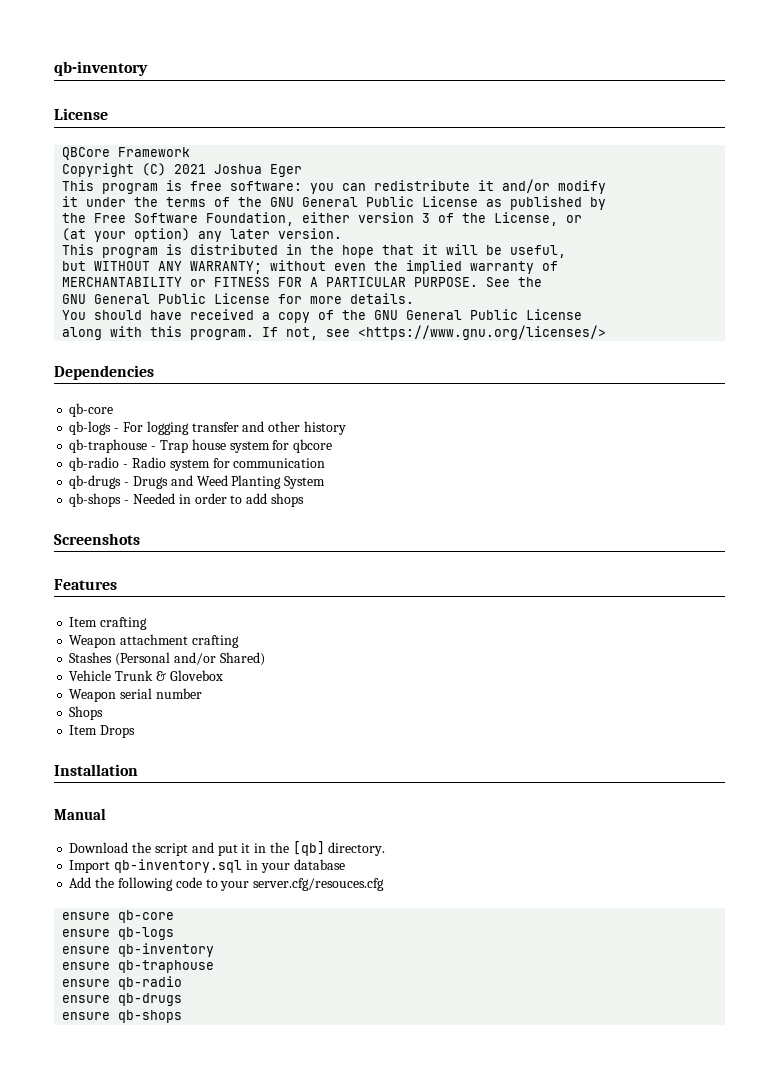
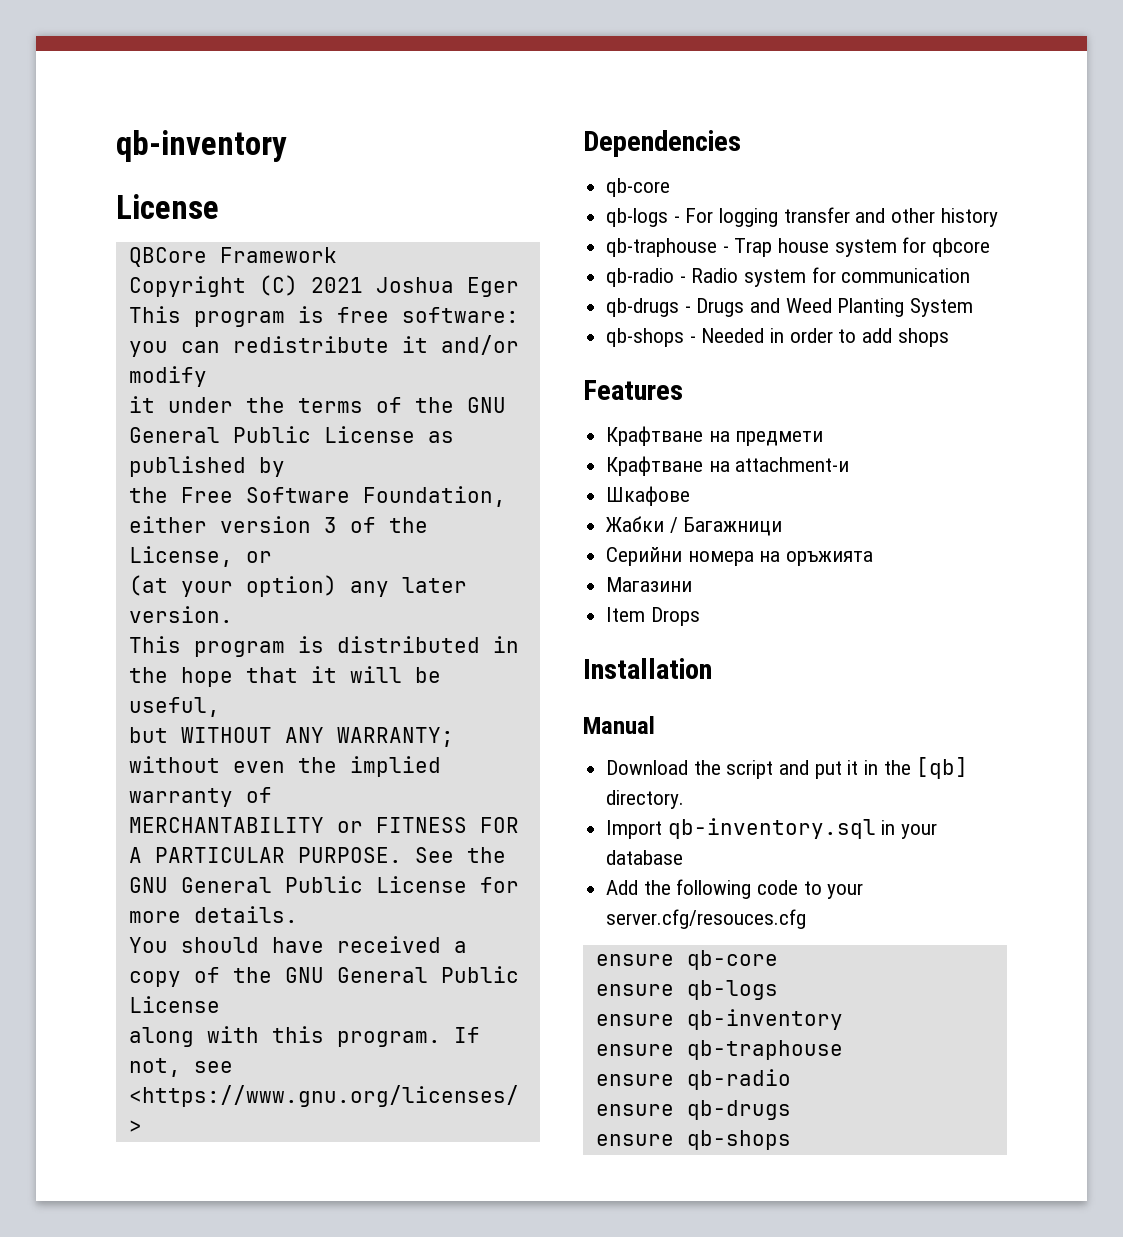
[54,533,140,545] // Screenshots -> (949, 337) none
[69,617,148,630] [69,634,239,648] [69,652,265,666] [69,670,223,681] [69,688,202,702] [69,706,104,720] Item crafting // Weapon attachment crafting // Stashes (Personal and/or Shared) // Vehicle Trunk & Glovebox // Weapon serial number // Shops -> [606,426,824,446] [606,456,850,476] [606,486,691,506] [605,516,783,536] [606,547,874,566] [606,577,693,592] Крафтване на предмети // Крафтване на attachment-и // Шкафове // Жабки / Багажници // Серийни номера на оръжията // Магазини

